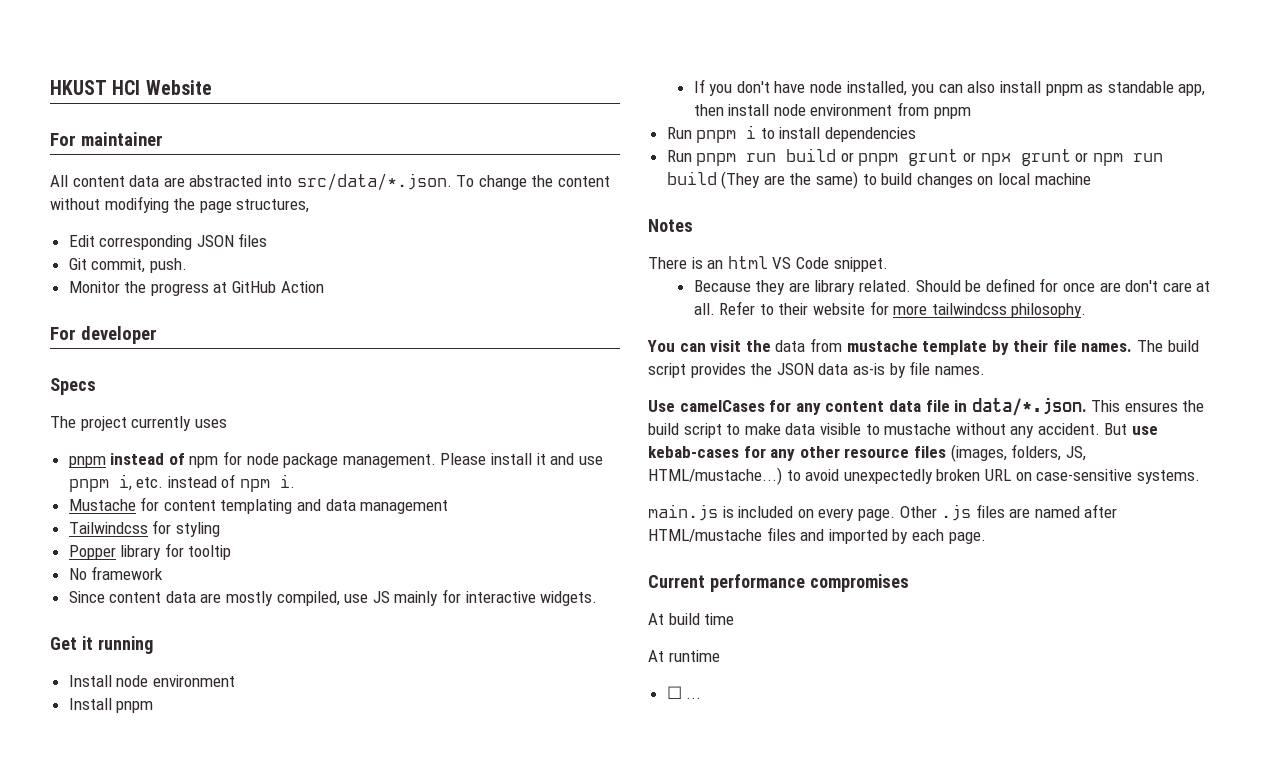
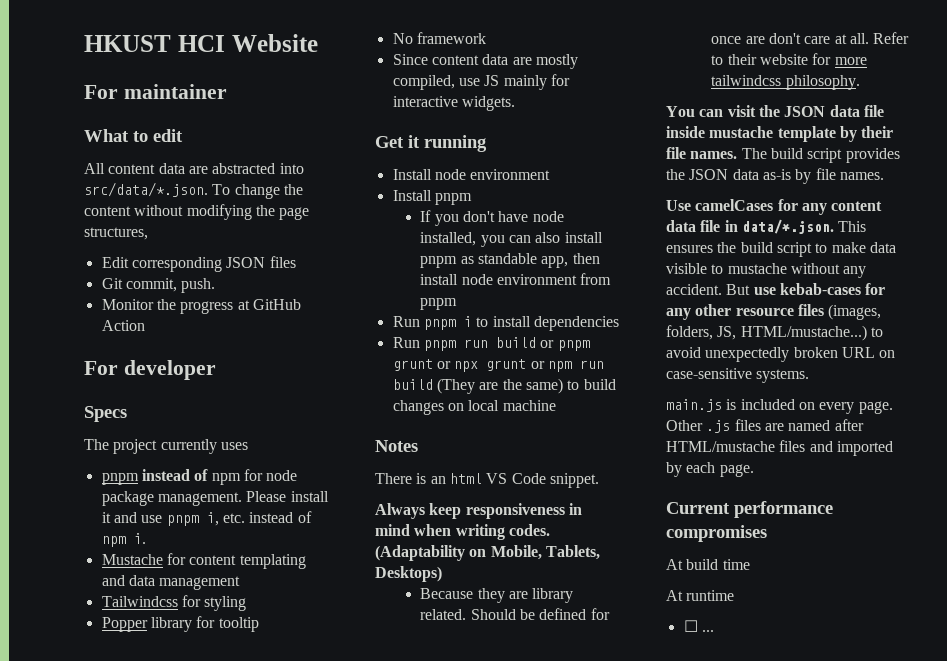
(163, 139) none -> [84,129,183,142] // What to edit
(888, 264) none -> [375,503,582,519] [375,524,550,540] [375,545,600,561] [375,566,442,582] // Always keep responsiveness in mind when writing codes. (Adaptability on Mobile, Tablets, Desktops)
[775,338,842,352] data from -> [784,105,884,117] [666,126,705,138] JSON data file inside

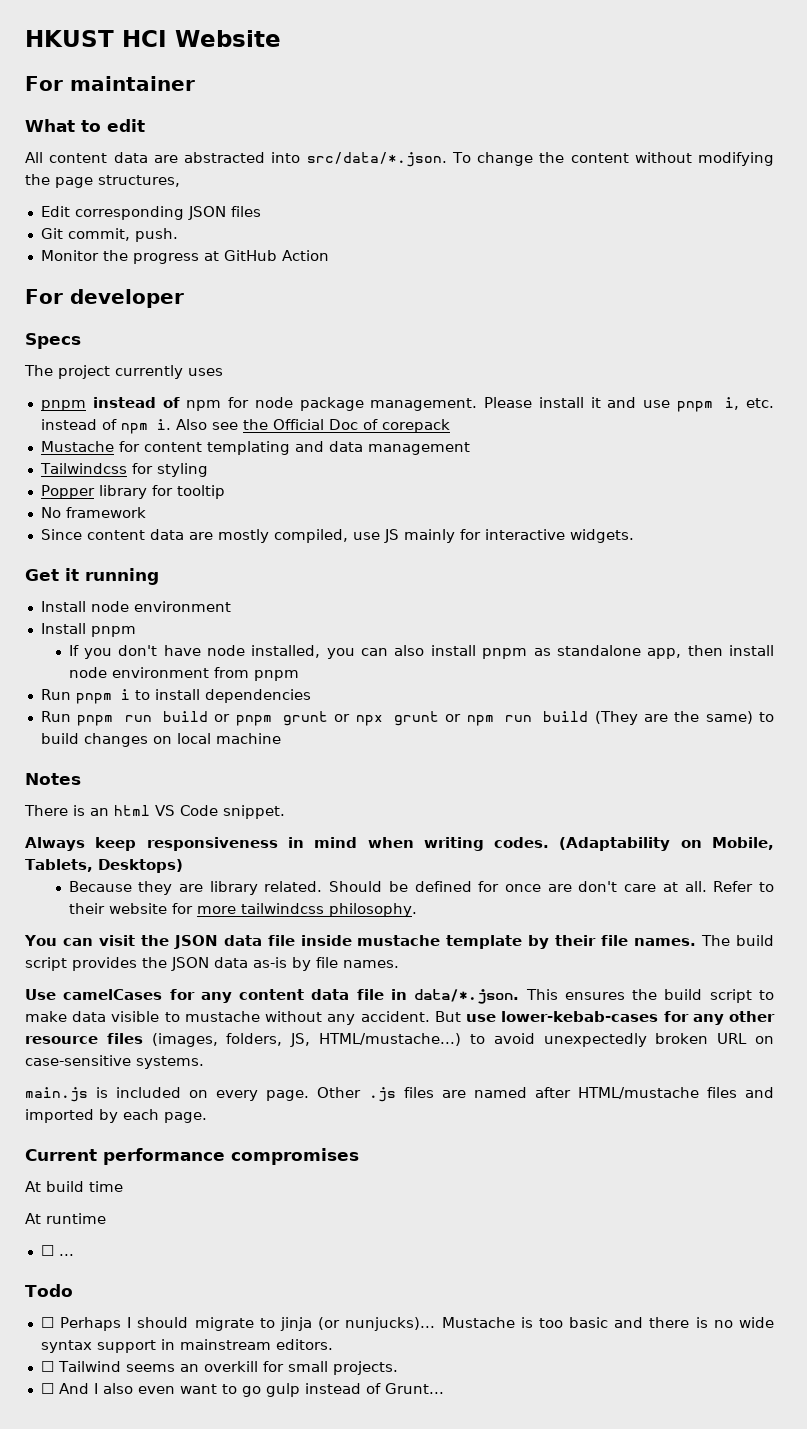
(146, 538) none -> [175,419,450,433] Also see the Official Doc of corepack
[477,253,537,264] standable -> [556,645,641,656] standalone
[779,283,861,295] kebab-cases -> [501,1011,659,1022] lower-kebab-cases
(714, 631) none -> [25,1284,73,1297] [40,1317,774,1331] [40,1339,333,1353] [40,1361,398,1375] [40,1383,444,1397] // Todo // ☐ Perhaps I should migrate to jinja (or nunjucks)... Mustache is too basic and there is no wide syntax support in mainstream editors. // ☐ Tailwind seems an overkill for small projects. // ☐ And I also even want to go gulp instead of Grunt...

